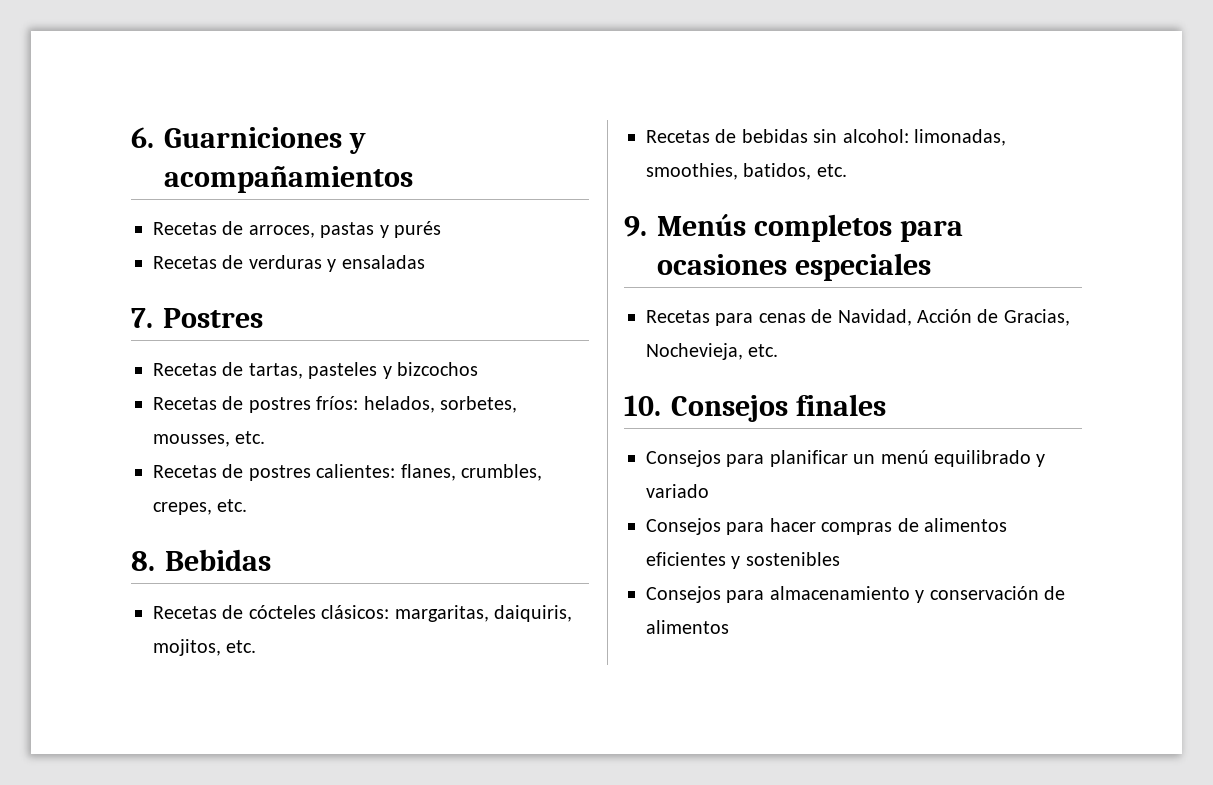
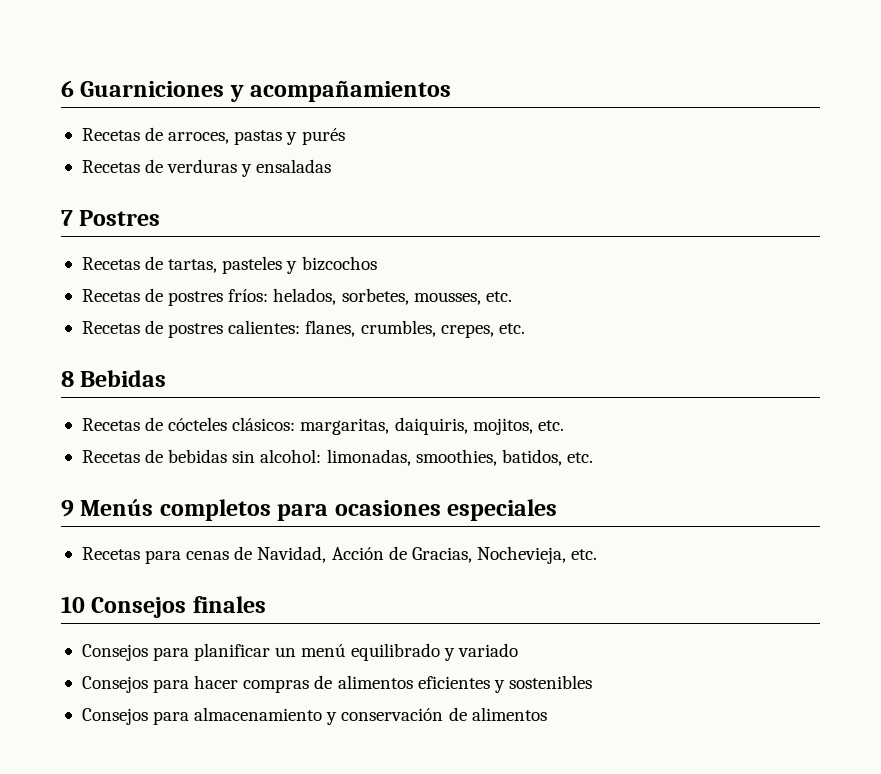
[131,127,154,148] 6. -> [61,80,74,97] 6
[131,308,153,328] 7. -> [61,210,73,226] 7
[131,551,155,571] 8. -> [61,371,74,387] 8
[624,216,647,237] 9. -> [61,500,74,517] 9
[624,395,661,416] 10. -> [61,596,85,613] 10

